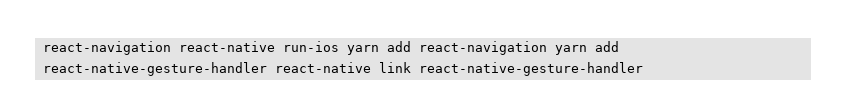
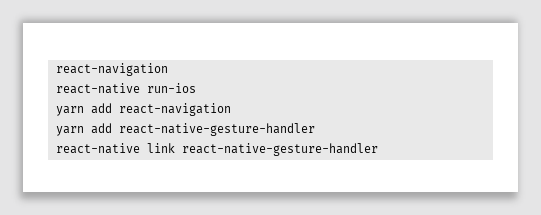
[43,41,172,55] react-navigation -> [55,63,168,76] react-navigation //
(340, 46) none -> (196, 88) //
(548, 48) none -> (231, 109) //
(268, 69) none -> (315, 129) //

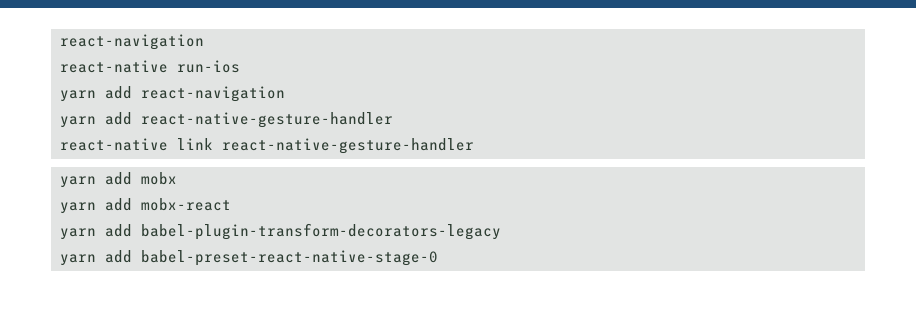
(378, 149) none -> [59,172,177,188] [59,198,231,214] [59,223,501,240] [59,250,438,266] // yarn add mobx // yarn add mobx-react // yarn add babel-plugin-transform-decorators-legacy // yarn add babel-preset-react-native-stage-0

